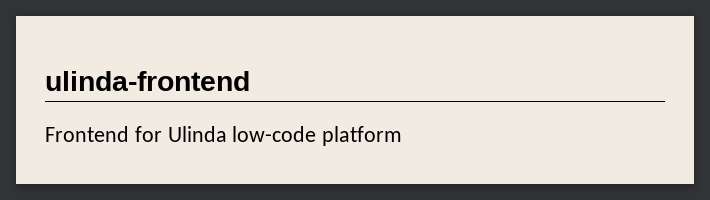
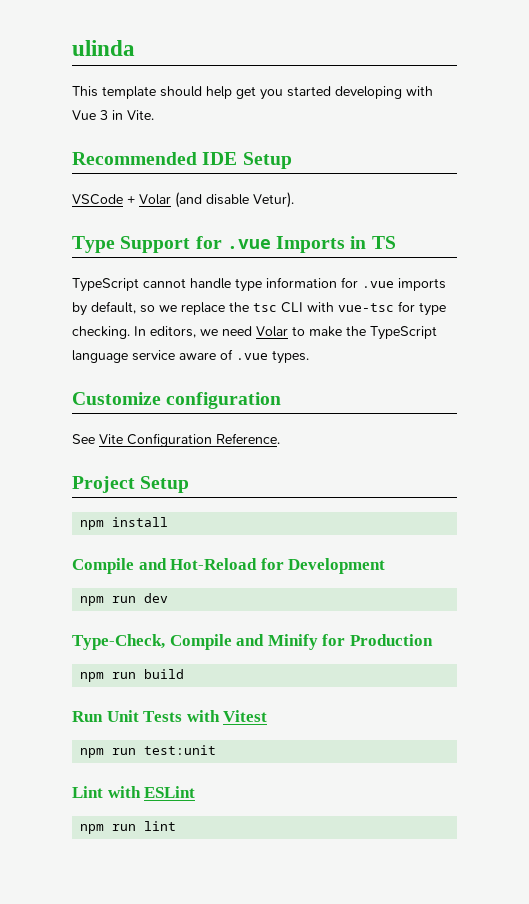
[45,71,250,91] [45,126,403,146] ulinda-frontend // Frontend for Ulinda low-code platform -> [72,40,135,56] [72,86,433,100] [72,110,154,120] [72,152,292,169] [72,192,294,208] [72,236,396,253] [72,277,446,292] [72,301,446,316] [72,326,437,340] [72,349,309,364] [72,392,282,409] [72,433,280,447] [72,476,190,493] [80,517,169,530] [72,558,386,574] [80,593,169,606] [72,634,433,650] [80,669,185,682] [72,710,268,722] [80,745,217,758] [72,786,196,798] [80,821,177,834] ulinda // This template should help get you started developing with Vue 3 in Vite. // Recommended IDE Setup // VSCode + Volar (and disable Vetur). // Type Support for .vue Imports in TS // TypeScript cannot handle type information for .vue imports by default, so we replace the tsc CLI with vue-tsc for type checking. In editors, we need Volar to make the TypeScript language service aware of .vue types. // Customize configuration // See Vite Configuration Reference. // Project Setup // npm install // Compile and Hot-Reload for Development // npm run dev // Type-Check, Compile and Minify for Production // npm run build // Run Unit Tests with Vitest // npm run test:unit // Lint with ESLint // npm run lint

